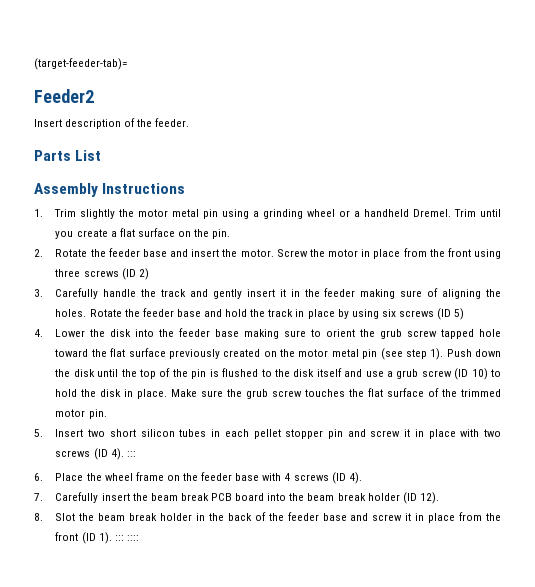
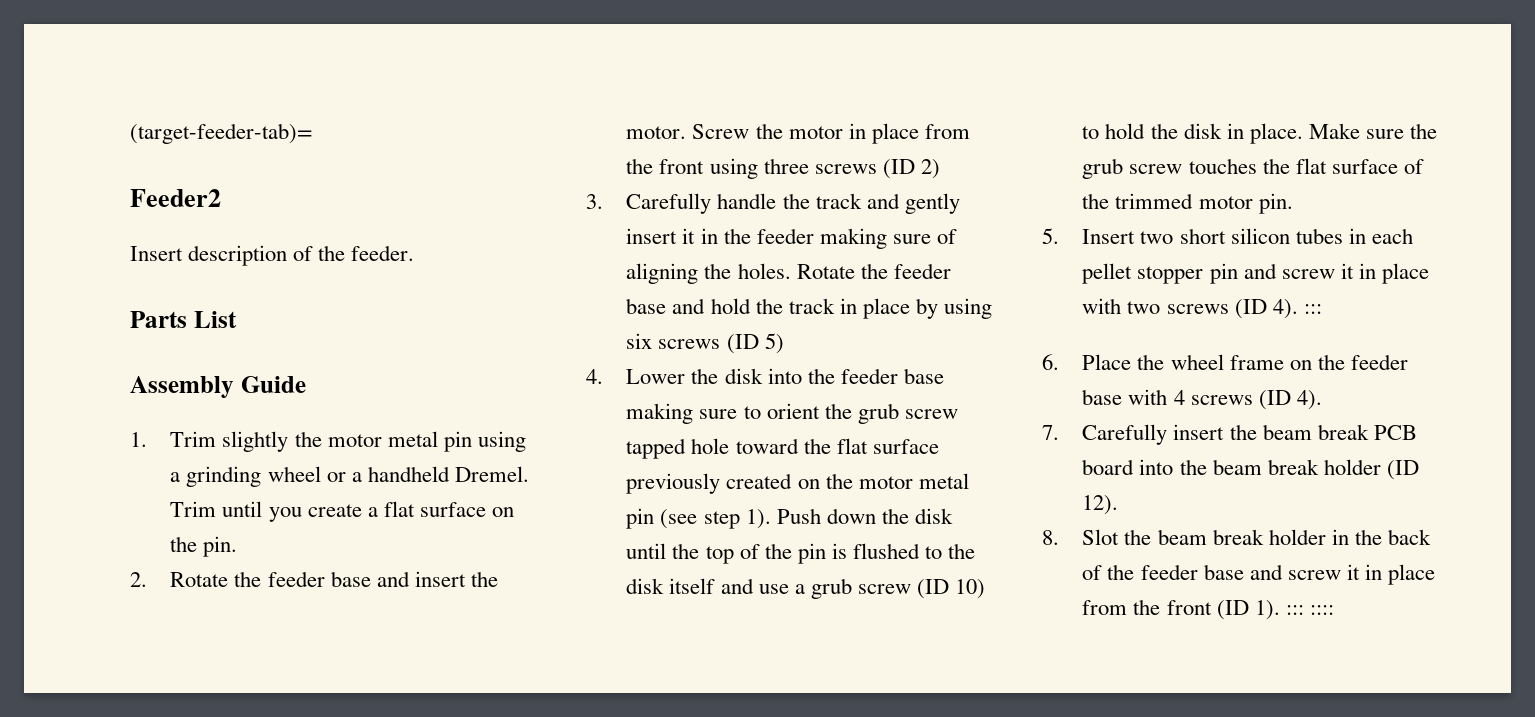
[102,183,186,194] Instructions -> [240,376,306,393] Guide

